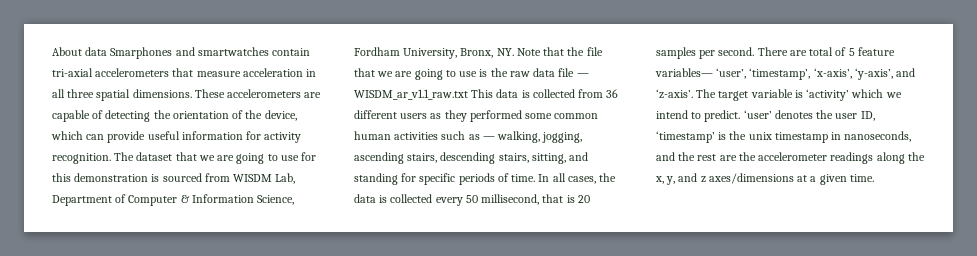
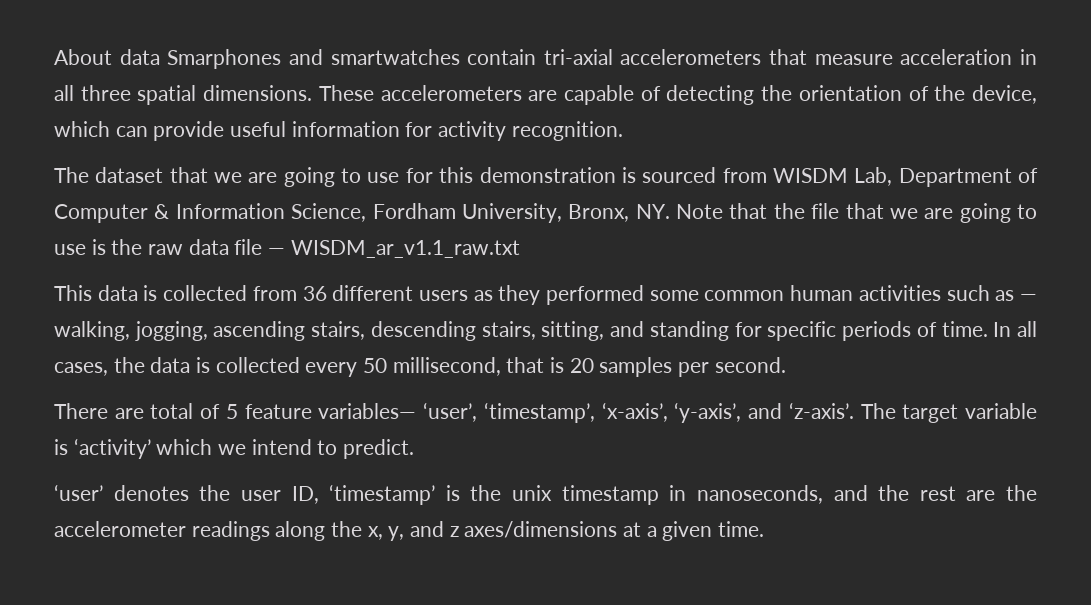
(111, 158) none -> (623, 131) //
(468, 94) none -> (520, 249) //
(755, 51) none -> (786, 365) //
(741, 116) none -> (415, 449) //

